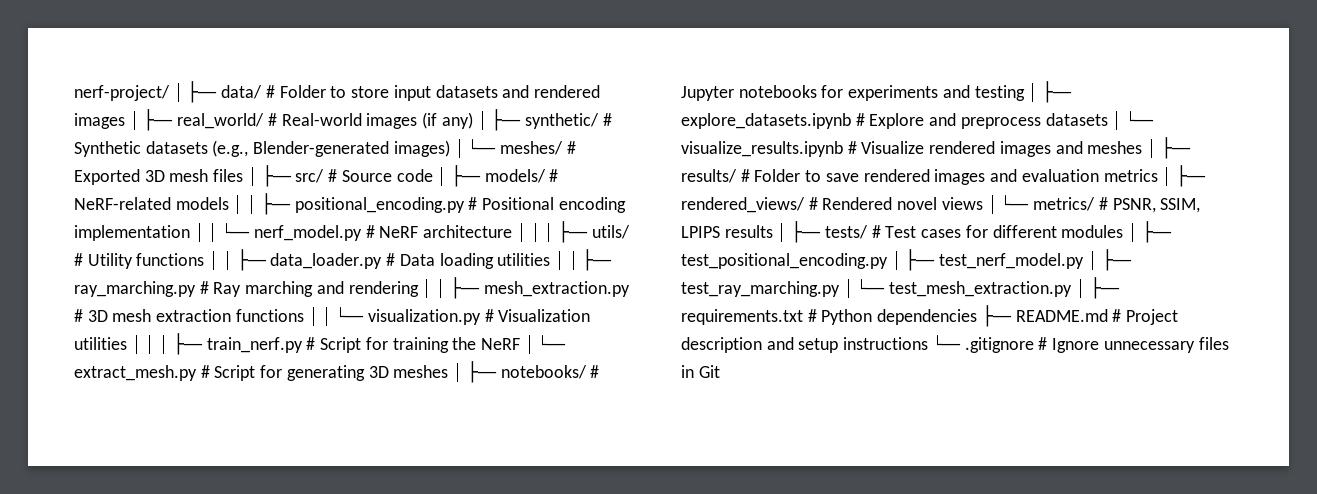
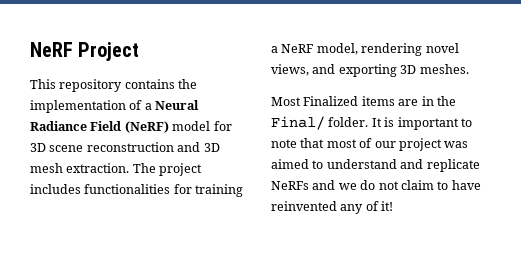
[74,81,600,103] [74,109,612,131] [74,139,576,158] [74,165,559,187] [74,193,626,215] [74,221,630,243] [74,249,613,271] [74,277,630,299] [74,307,591,326] [74,333,567,355] [74,361,600,383] [681,81,1073,103] [681,111,1155,130] [681,137,1191,159] [681,165,1206,187] [681,195,1201,214] [681,221,1172,243] [681,249,1132,271] [681,277,1120,299] [681,305,1179,327] [681,335,1229,353] [681,365,720,378] nerf-project/ │ ├── data/ # Folder to store input datasets and rendered images │ ├── real_world/ # Real-world images (if any) │ ├── synthetic/ # Synthetic datasets (e.g., Blender-generated images) │ └── meshes/ # Exported 3D mesh files │ ├── src/ # Source code │ ├── models/ # NeRF-related models │ │ ├── positional_encoding.py # Positional encoding implementation │ │ └── nerf_model.py # NeRF architecture │ │ │ ├── utils/ # Utility functions │ │ ├── data_loader.py # Data loading utilities │ │ ├── ray_marching.py # Ray marching and rendering │ │ ├── mesh_extraction.py # 3D mesh extraction functions │ │ └── visualization.py # Visualization utilities │ │ │ ├── train_nerf.py # Script for training the NeRF │ └── extract_mesh.py # Script for generating 3D meshes │ ├── notebooks/ # Jupyter notebooks for experiments and testing │ ├── explore_datasets.ipynb # Explore and preprocess datasets │ └── visualize_results.ipynb # Visualize rendered images and meshes │ ├── results/ # Folder to save rendered images and evaluation metrics │ ├── rendered_views/ # Rendered novel views │ └── metrics/ # PSNR, SSIM, LPIPS results │ ├── tests/ # Test cases for different modules │ ├── test_positional_encoding.py │ ├── test_nerf_model.py │ ├── test_ray_marching.py │ └── test_mesh_extraction.py │ ├── requirements.txt # Python dependencies ├── README.md # Project description and setup instructions └── .gitignore # Ignore unnecessary files in Git -> [30,42,140,61] [30,79,198,92] [30,100,200,113] [30,121,232,133] [30,142,220,152] [30,163,203,176] [30,184,244,197] [271,43,459,56] [271,64,469,77] [271,96,456,106] [271,116,472,130] [271,138,469,151] [271,159,480,172] [271,180,481,190] [271,201,394,214] NeRF Project // This repository contains the implementation of a Neural Radiance Field (NeRF) model for 3D scene reconstruction and 3D mesh extraction. The project includes functionalities for training a NeRF model, rendering novel views, and exporting 3D meshes. // Most Finalized items are in the Final/ folder. It is important to note that most of our project was aimed to understand and replicate NeRFs and we do not claim to have reinvented any of it!

